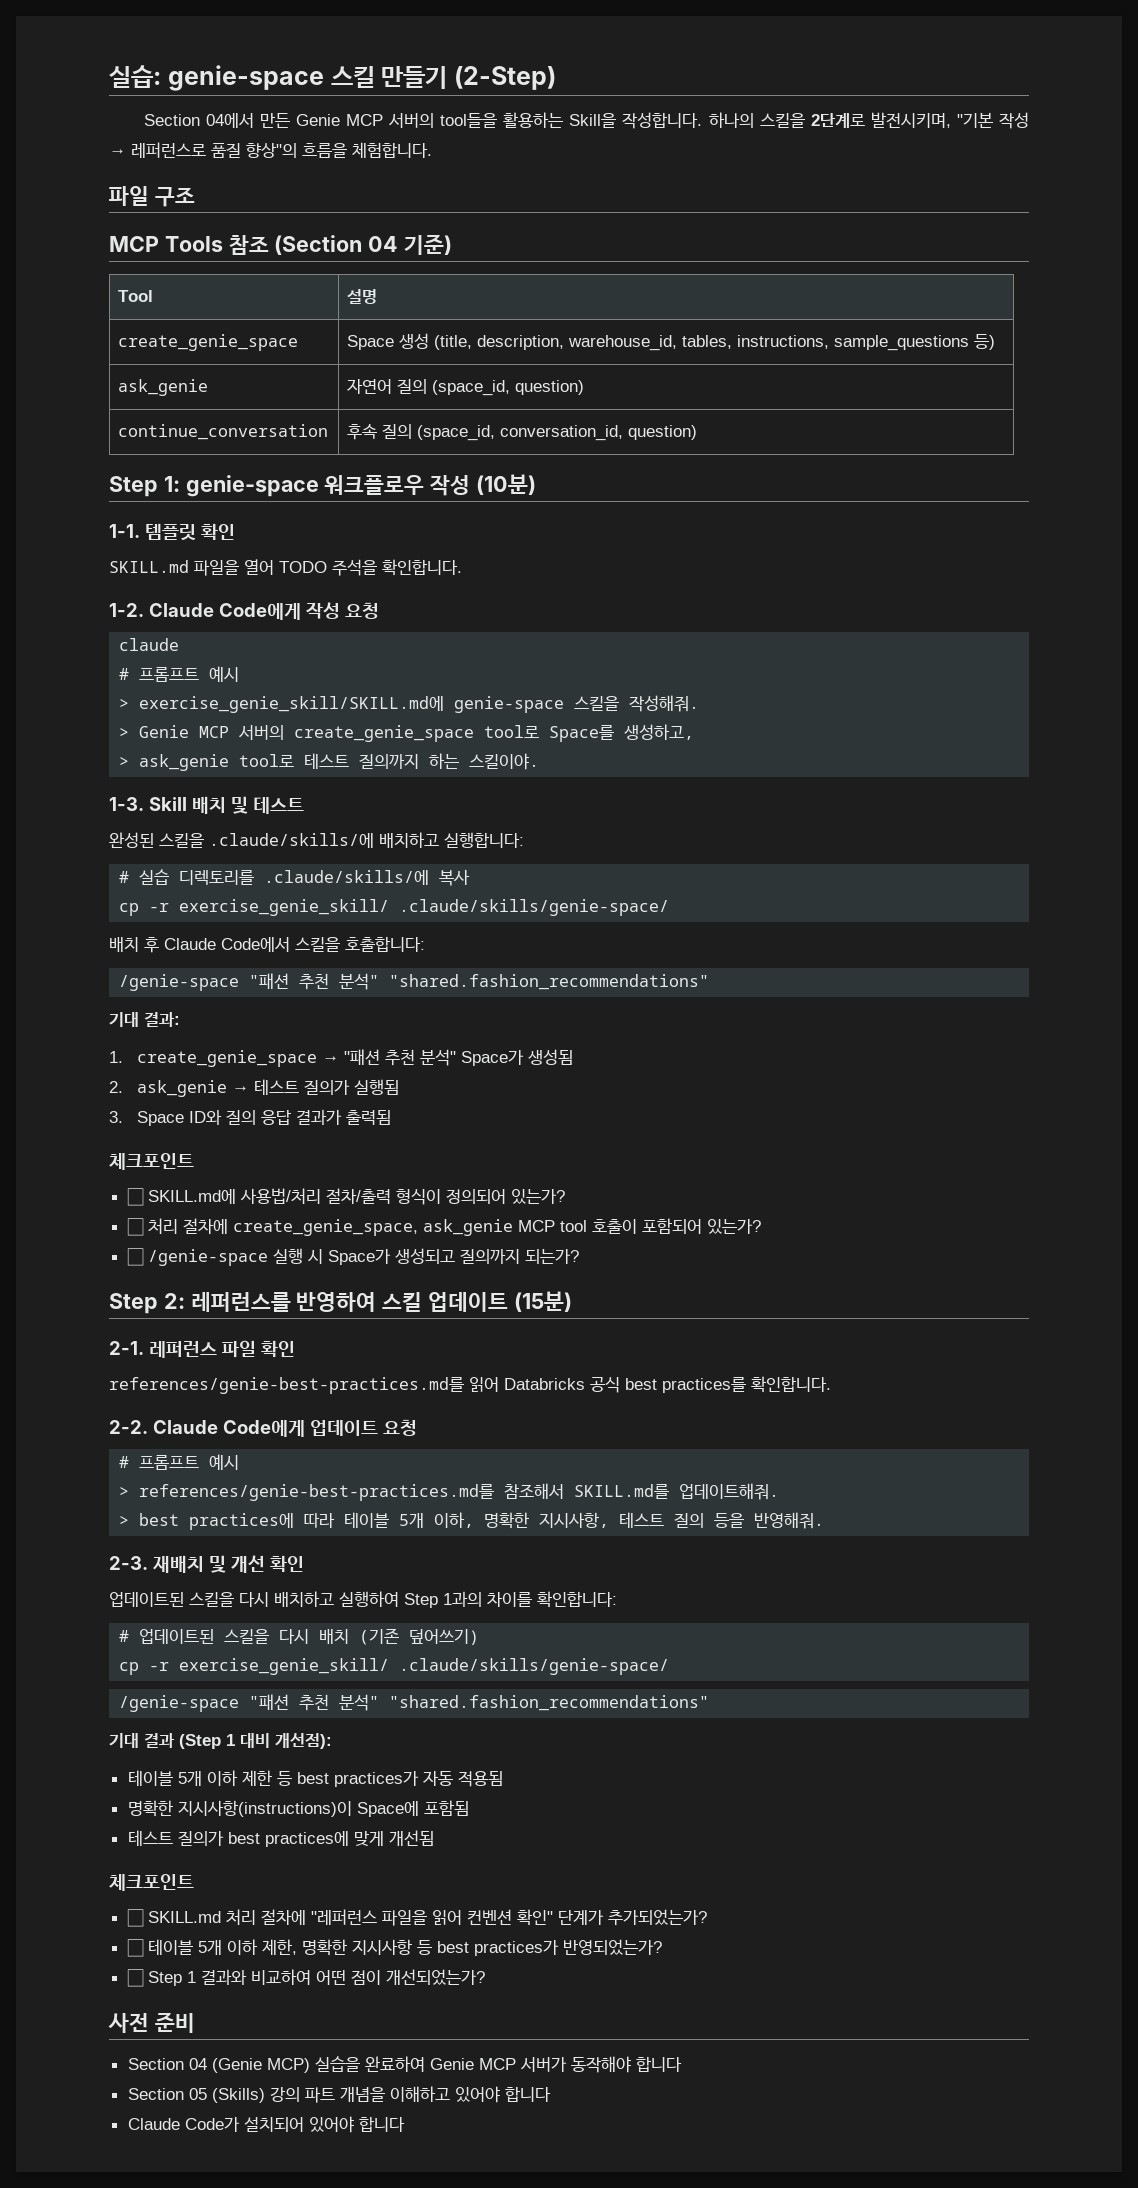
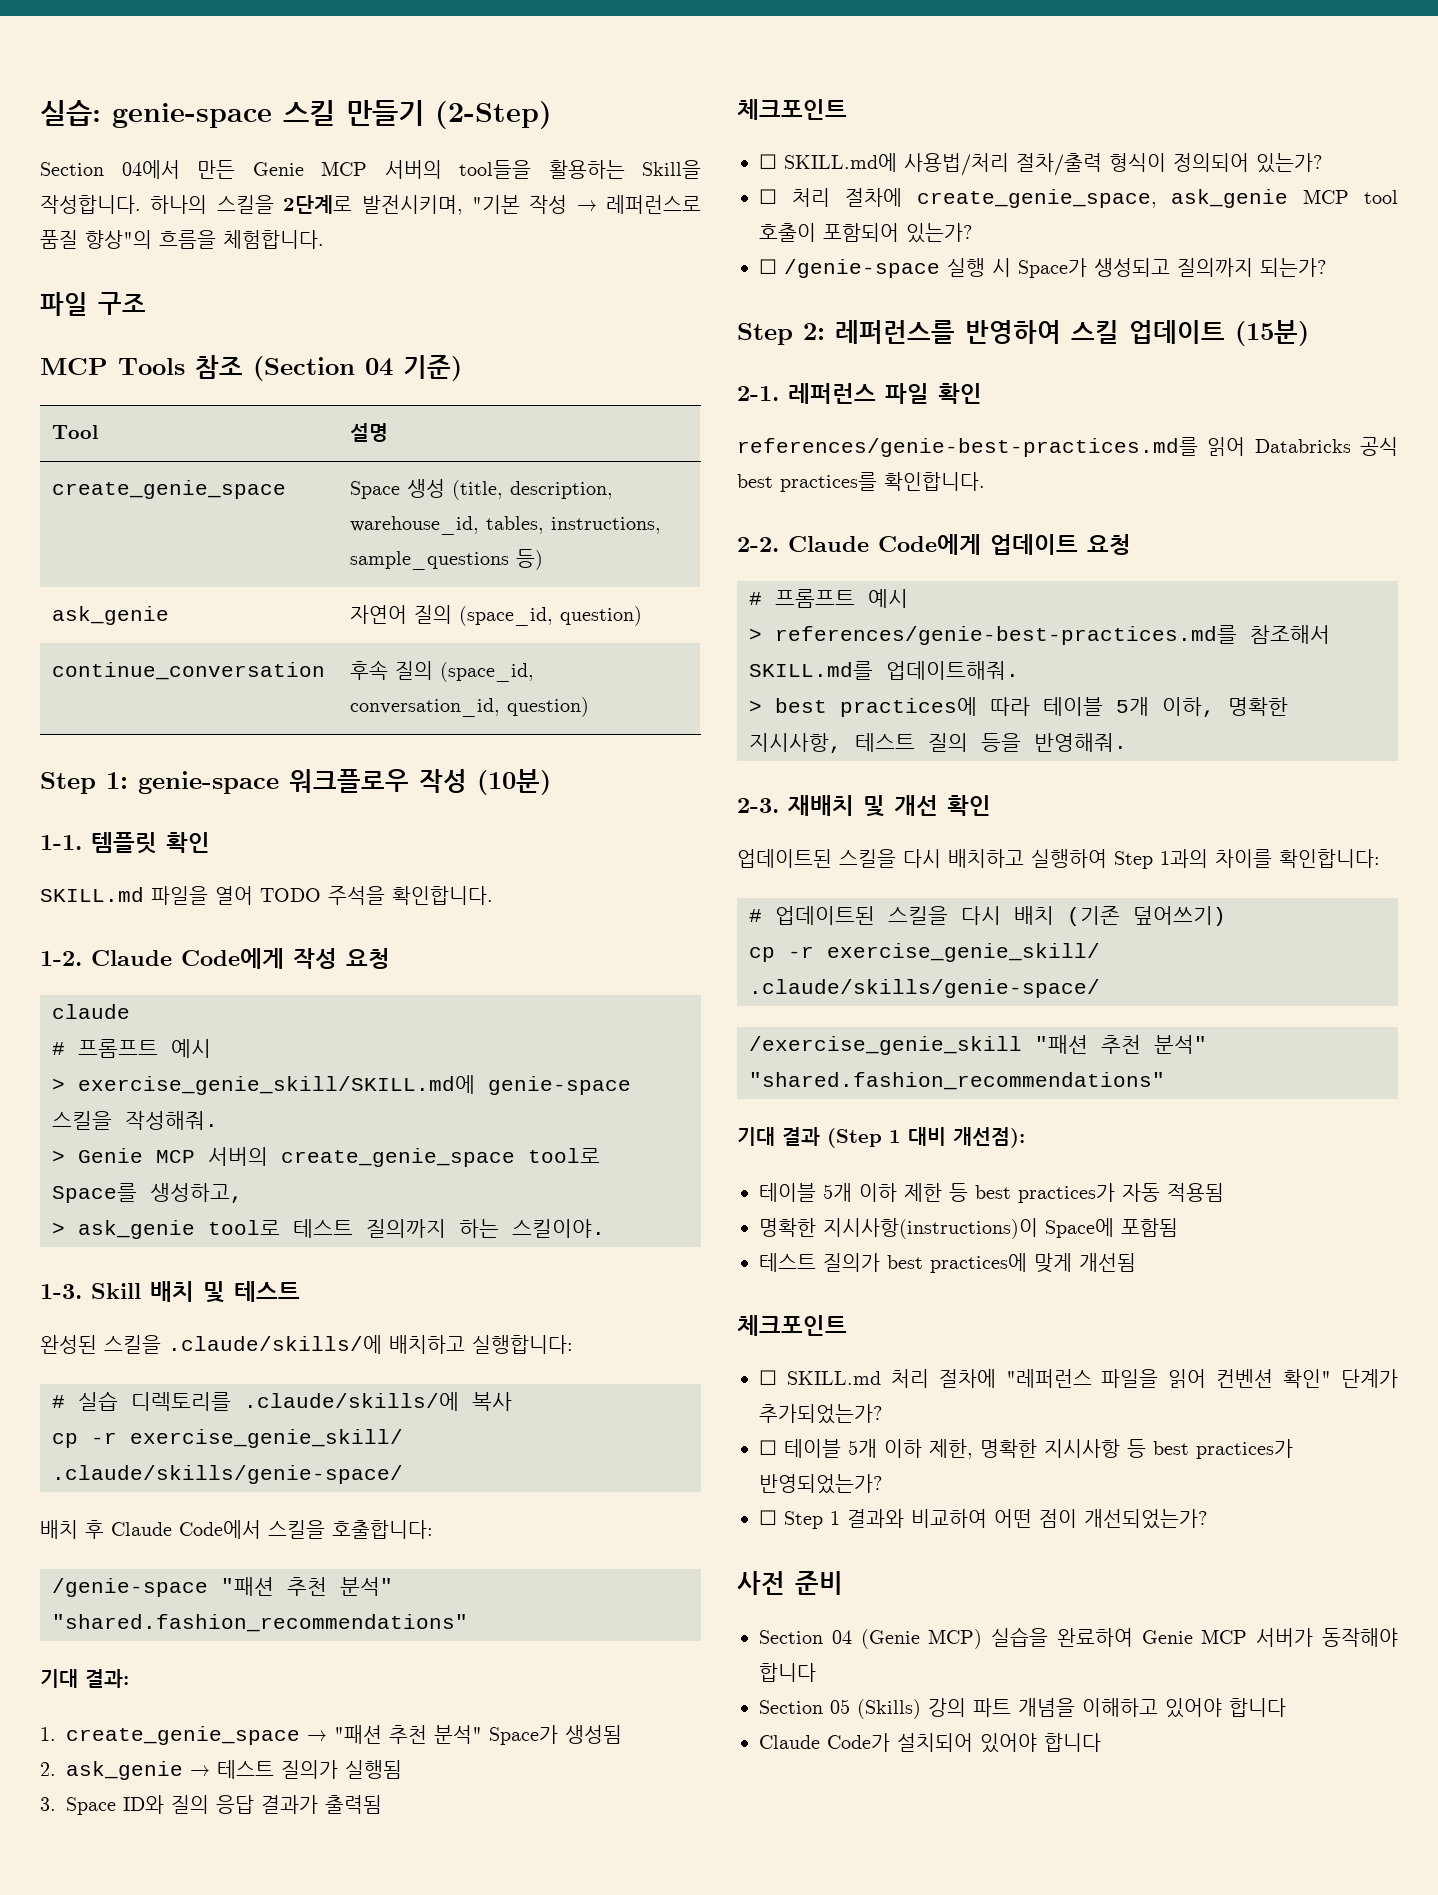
[119,1695,240,1712] /genie-space -> [749,1036,1022,1055] /exercise_genie_skill

